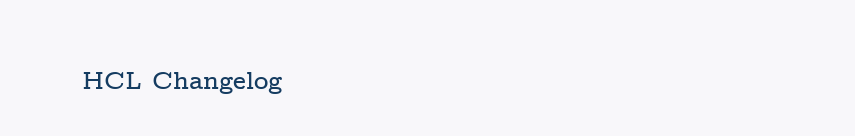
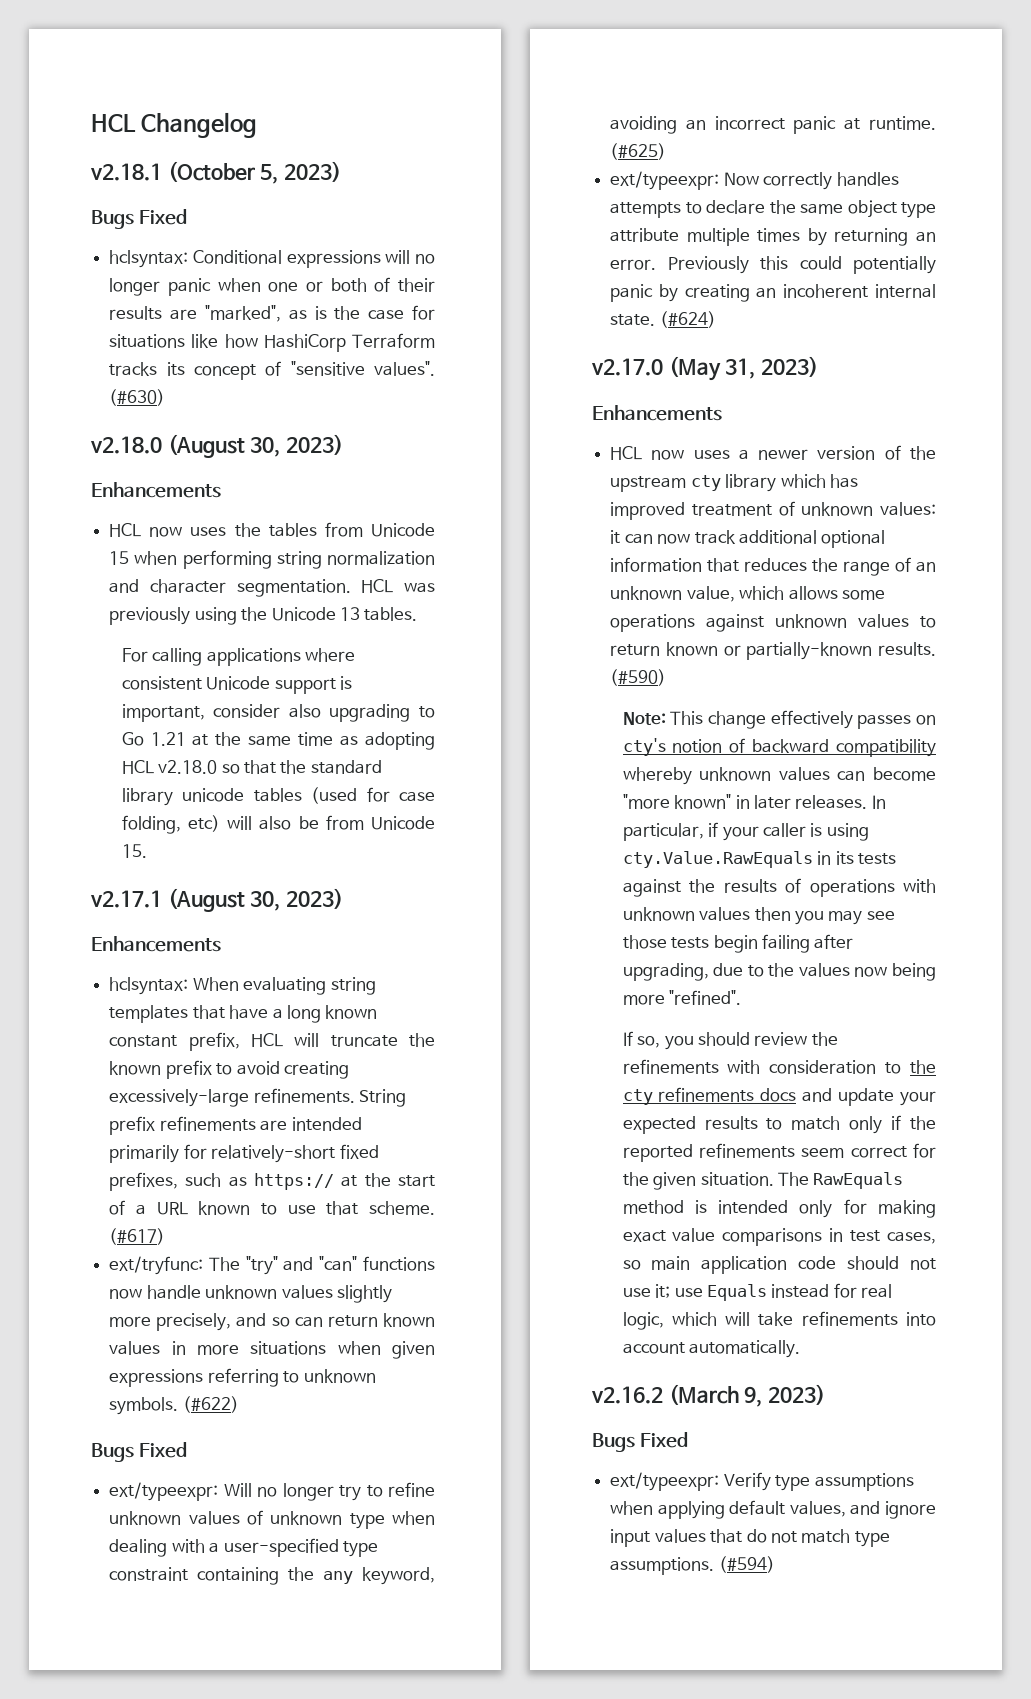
(282, 83) none -> [90,161,341,184] [91,209,187,229] [109,250,436,268] [109,277,435,296] [109,305,435,322] [109,333,436,352] [109,361,435,380] [109,389,166,406] [90,434,343,458] [91,482,221,498] [109,522,435,537] [109,550,435,569] [109,579,436,597] [109,607,418,625] [121,648,355,666] [121,676,352,694] [121,704,435,722] [121,732,435,750] [121,760,382,774] [121,787,435,806] [121,815,435,834] [121,844,147,858] [90,888,343,912] [91,936,221,952] [109,977,376,995] [109,1005,378,1023] [109,1032,436,1051] [109,1060,349,1079] [109,1088,407,1107] [109,1116,362,1135] [109,1144,379,1163] [109,1172,435,1191] [109,1200,436,1215] [109,1228,166,1245] [109,1256,435,1275] [109,1285,392,1303] [109,1313,435,1331] [109,1341,435,1359] [109,1368,376,1387] [109,1396,239,1415] [91,1442,187,1462] [109,1482,435,1501] [109,1510,436,1529] [109,1538,378,1557] [109,1567,436,1585] [610,116,936,134] [610,143,667,160] [610,171,899,190] [610,200,936,218] [610,228,937,246] [610,256,936,274] [610,284,936,302] [610,311,716,328] [591,356,818,381] [592,405,722,421] [610,445,936,460] [610,474,858,492] [610,501,936,520] [610,530,886,548] [610,557,937,576] [610,586,885,602] [610,614,936,632] [610,642,936,660] [610,669,667,686] [622,710,936,729] [622,738,936,757] [622,767,936,785] [622,794,886,809] [622,822,869,841] [622,851,896,868] [622,878,936,897] [622,907,895,925] [622,934,854,953] [622,963,936,981] [622,990,742,1005] [622,1031,838,1050] [622,1059,936,1074] [622,1087,936,1106] [622,1115,936,1134] [622,1143,936,1162] [622,1172,904,1190] [622,1199,936,1218] [622,1228,936,1246] [622,1256,936,1274] [622,1283,893,1301] [622,1311,936,1330] [622,1340,801,1358] [591,1384,825,1407] [592,1432,688,1452] [610,1472,914,1491] [610,1500,936,1519] [610,1529,890,1547] [610,1556,775,1575] // v2.18.1 (October 5, 2023) // Bugs Fixed // hclsyntax: Conditional expressions will no longer panic when one or both of their results are "marked", as is the case for situations like how HashiCorp Terraform tracks its concept of "sensitive values". (#630) // v2.18.0 (August 30, 2023) // Enhancements // HCL now uses the tables from Unicode 15 when performing string normalization and character segmentation. HCL was previously using the Unicode 13 tables. // For calling applications where consistent Unicode support is important, consider also upgrading to Go 1.21 at the same time as adopting HCL v2.18.0 so that the standard library unicode tables (used for case folding, etc) will also be from Unicode 15. // v2.17.1 (August 30, 2023) // Enhancements // hclsyntax: When evaluating string templates that have a long known constant prefix, HCL will truncate the known prefix to avoid creating excessively-large refinements. String prefix refinements are intended primarily for relatively-short fixed prefixes, such as https:// at the start of a URL known to use that scheme. (#617) // ext/tryfunc: The "try" and "can" functions now handle unknown values slightly more precisely, and so can return known values in more situations when given expressions referring to unknown symbols. (#622) // Bugs Fixed // ext/typeexpr: Will no longer try to refine unknown values of unknown type when dealing with a user-specified type constraint containing the any keyword, avoiding an incorrect panic at runtime. (#625) // ext/typeexpr: Now correctly handles attempts to declare the same object type attribute multiple times by returning an error. Previously this could potentially panic by creating an incoherent internal state. (#624) // v2.17.0 (May 31, 2023) // Enhancements // HCL now uses a newer version of the upstream cty library which has improved treatment of unknown values: it can now track additional optional information that reduces the range of an unknown value, which allows some operations against unknown values to return known or partially-known results. (#590) // Note: This change effectively passes on cty's notion of backward compatibility whereby unknown values can become "more known" in later releases. In particular, if your caller is using cty.Value.RawEquals in its tests against the results of operations with unknown values then you may see those tests begin failing after upgrading, due to the values now being more "refined". // If so, you should review the refinements with consideration to the cty refinements docs and update your expected results to match only if the reported refinements seem correct for the given situation. The RawEquals method is intended only for making exact value comparisons in test cases, so main application code should not use it; use Equals instead for real logic, which will take refinements into account automatically. // v2.16.2 (March 9, 2023) // Bugs Fixed // ext/typeexpr: Verify type assumptions when applying default values, and ignore input values that do not match type assumptions. (#594)

